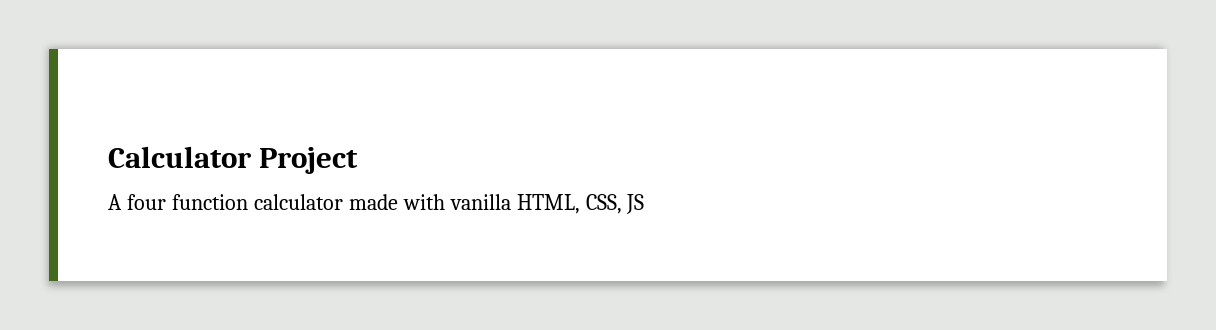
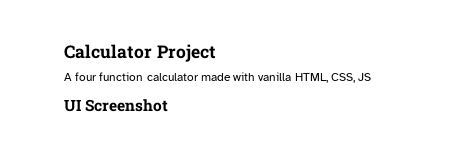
(645, 204) none -> [64,99,169,112] // UI Screenshot

